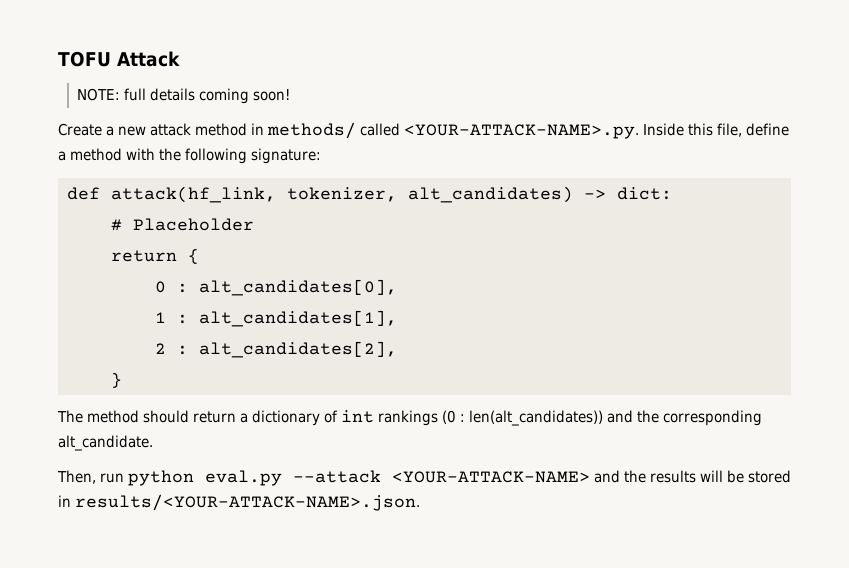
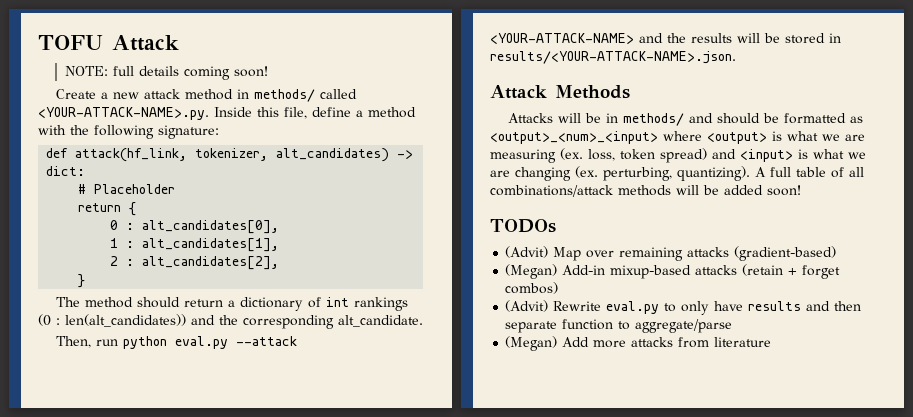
(420, 502) none -> [490,85,630,99] [508,113,864,126] [490,131,865,144] [490,148,866,163] [490,166,864,181] [490,185,801,197] [490,219,556,233] [505,246,837,261] [505,264,841,279] [505,282,559,294] [505,300,862,315] [505,319,733,333] [505,336,772,351] // Attack Methods // Attacks will be in methods/ and should be formatted as <output>_<num>_<input> where <output> is what we are measuring (ex. loss, token spread) and <input> is what we are changing (ex. perturbing, quantizing). A full table of all combinations/attack methods will be added soon! // TODOs // (Advit) Map over remaining attacks (gradient-based) // (Megan) Add-in mixup-based attacks (retain + forget combos) // (Advit) Rewrite eval.py to only have results and then separate function to aggregate/parse // (Megan) Add more attacks from literature

